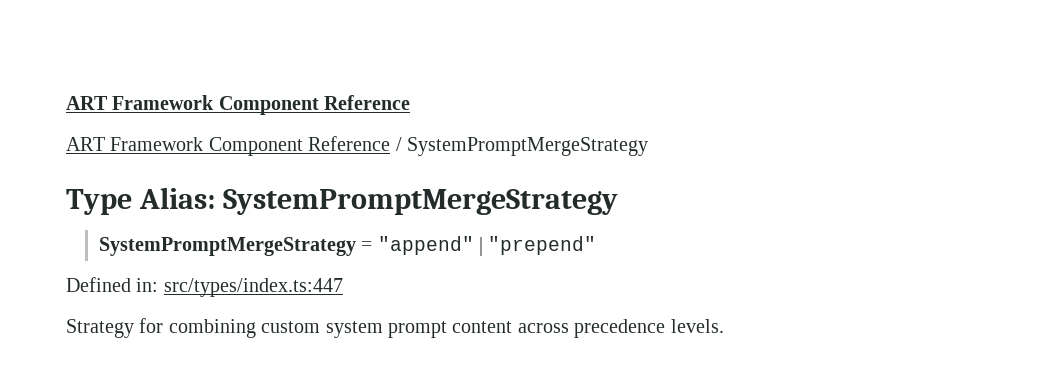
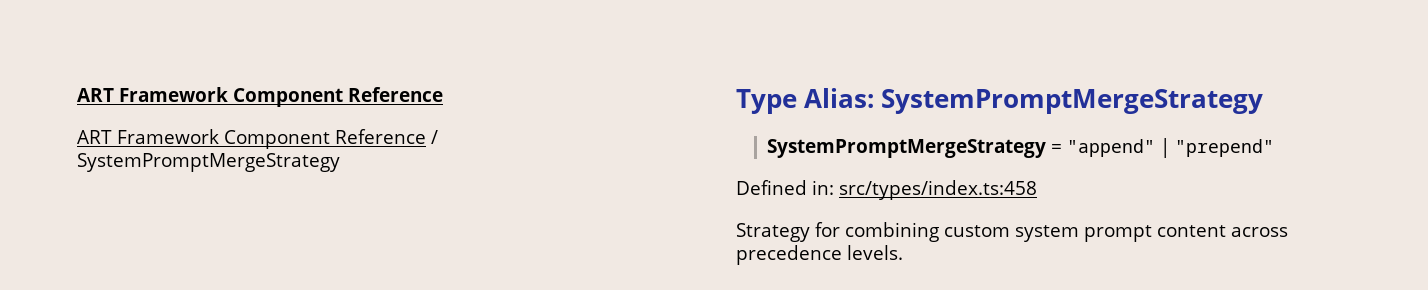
[163,278,343,297] src/types/index.ts:447 -> [839,180,1037,200] src/types/index.ts:458

